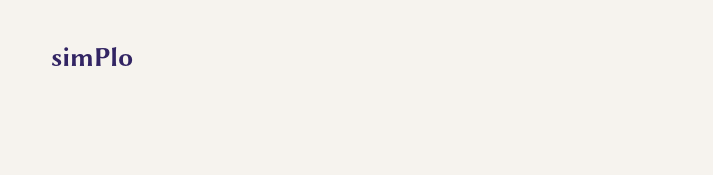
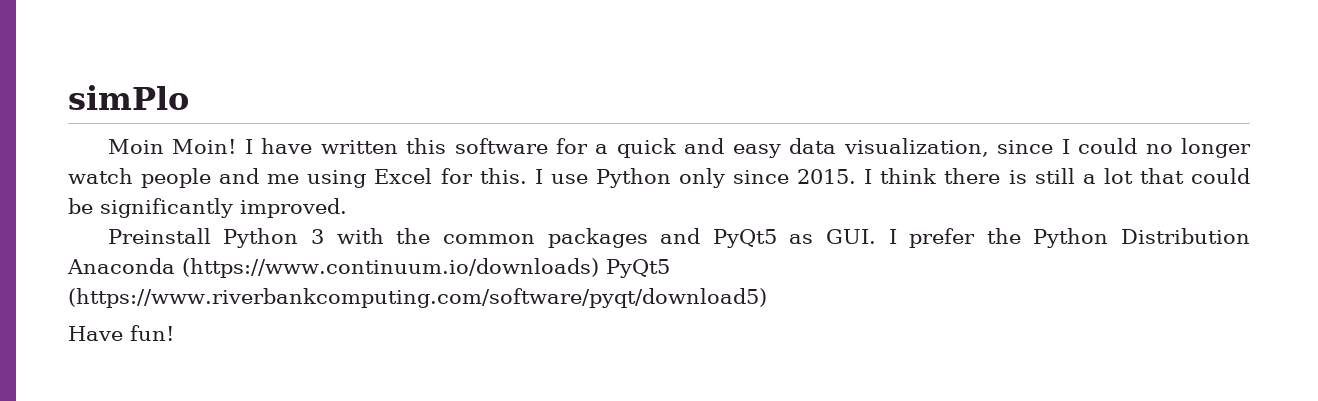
(133, 56) none -> [107,138,1251,158] [68,168,1250,188] [68,198,347,218] [107,228,1251,248] [67,258,670,278] [68,288,767,308] [68,325,174,341] // Moin Moin! I have written this software for a quick and easy data visualization, since I could no longer watch people and me using Excel for this. I use Python only since 2015. I think there is still a lot that could be significantly improved. // Preinstall Python 3 with the common packages and PyQt5 as GUI. I prefer the Python Distribution Anaconda (https://www.continuum.io/downloads) PyQt5 (https://www.riverbankcomputing.com/software/pyqt/download5) // Have fun!

